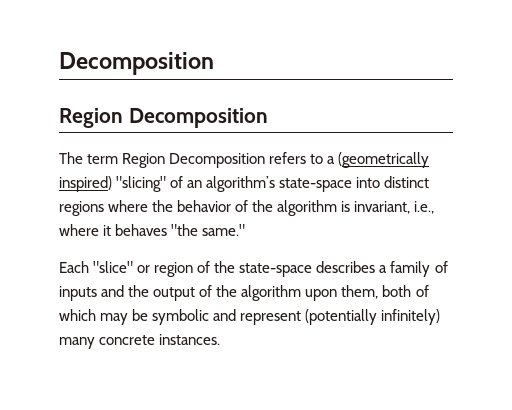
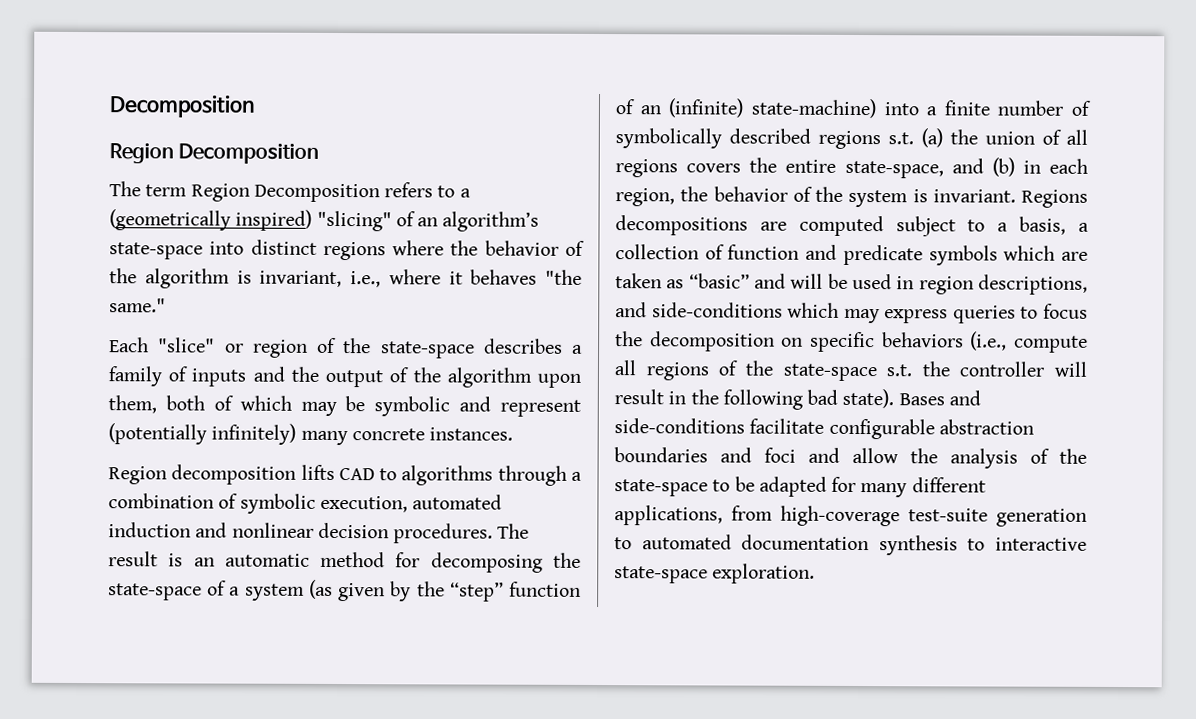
(221, 339) none -> [108,464,582,486] [108,493,503,514] [108,522,530,544] [108,551,581,573] [108,579,581,602] [615,98,1091,119] [615,128,1088,150] [615,157,1088,179] [615,186,1088,208] [615,215,1089,237] [615,244,1088,266] [615,273,1088,295] [615,302,1088,324] [615,331,1088,353] [614,360,1087,382] [614,388,981,410] [614,418,1034,440] [614,447,1087,469] [614,476,986,498] [614,505,1087,527] [614,534,1087,556] [614,563,816,584] // Region decomposition lifts CAD to algorithms through a combination of symbolic execution, automated induction and nonlinear decision procedures. The result is an automatic method for decomposing the state-space of a system (as given by the “step” function of an (infinite) state-machine) into a finite number of symbolically described regions s.t. (a) the union of all regions covers the entire state-space, and (b) in each region, the behavior of the system is invariant. Regions decompositions are computed subject to a basis, a collection of function and predicate symbols which are taken as “basic” and will be used in region descriptions, and side-conditions which may express queries to focus the decomposition on specific behaviors (i.e., compute all regions of the state-space s.t. the controller will result in the following bad state). Bases and side-conditions facilitate configurable abstraction boundaries and foci and allow the analysis of the state-space to be adapted for many different applications, from high-coverage test-suite generation to automated documentation synthesis to interactive state-space exploration.

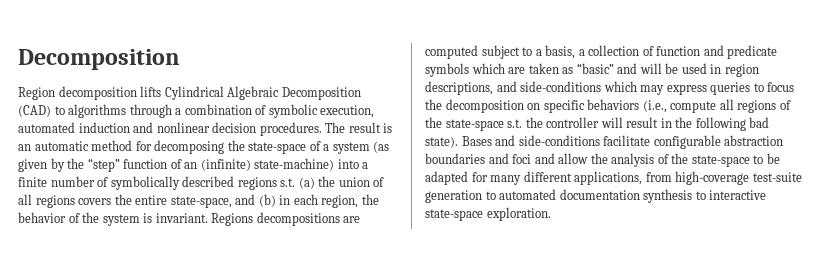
[109,95,255,118] [109,143,320,164] [109,181,471,203] [109,209,540,232] [109,239,585,261] [109,268,582,289] [109,298,166,313] [109,337,583,359] [108,366,581,388] [108,395,581,417] [108,423,514,446] Decomposition // Region Decomposition // The term Region Decomposition refers to a (geometrically inspired) "slicing" of an algorithm’s state-space into distinct regions where the behavior of the algorithm is invariant, i.e., where it behaves "the same." // Each "slice" or region of the state-space describes a family of inputs and the output of the algorithm upon them, both of which may be symbolic and represent (potentially infinitely) many concrete instances. -> [18,49,180,70] Decomposition
[338,468,375,481] CAD -> [164,86,361,100] [18,105,51,117] Cylindrical Algebraic Decomposition (CAD)

